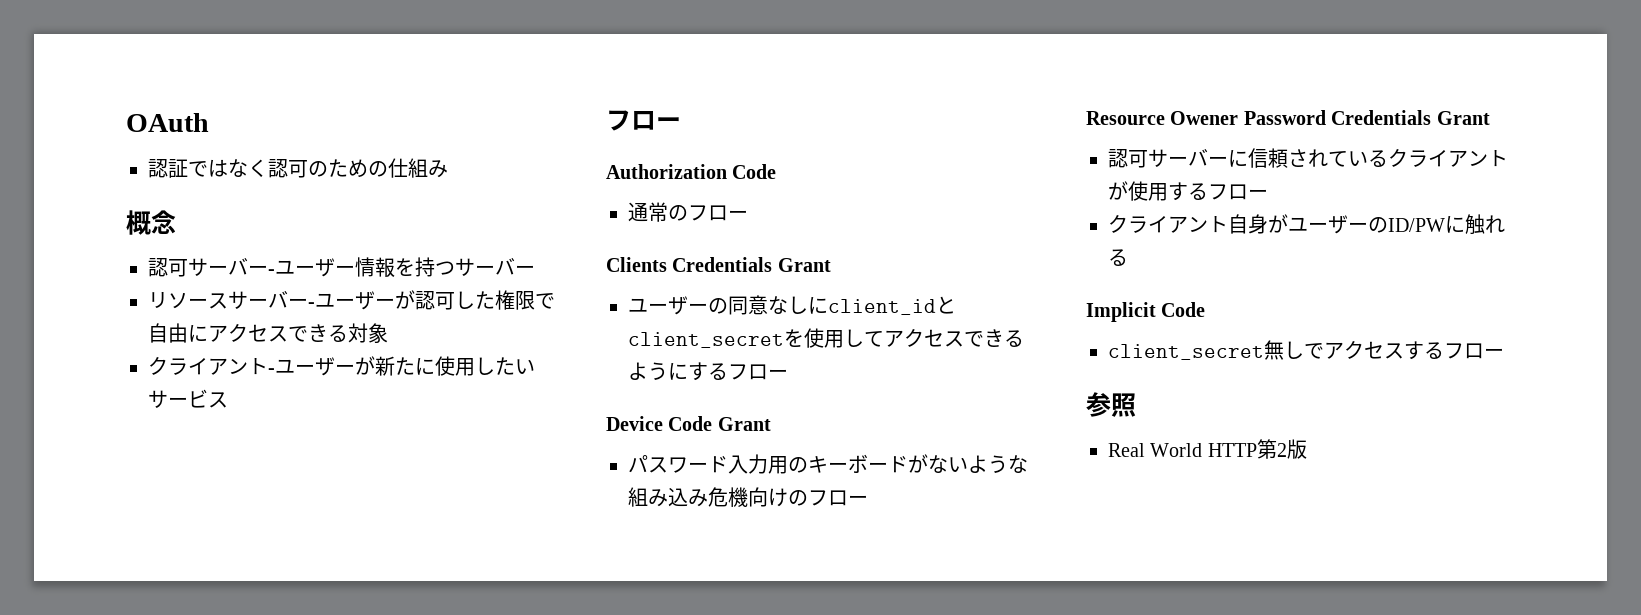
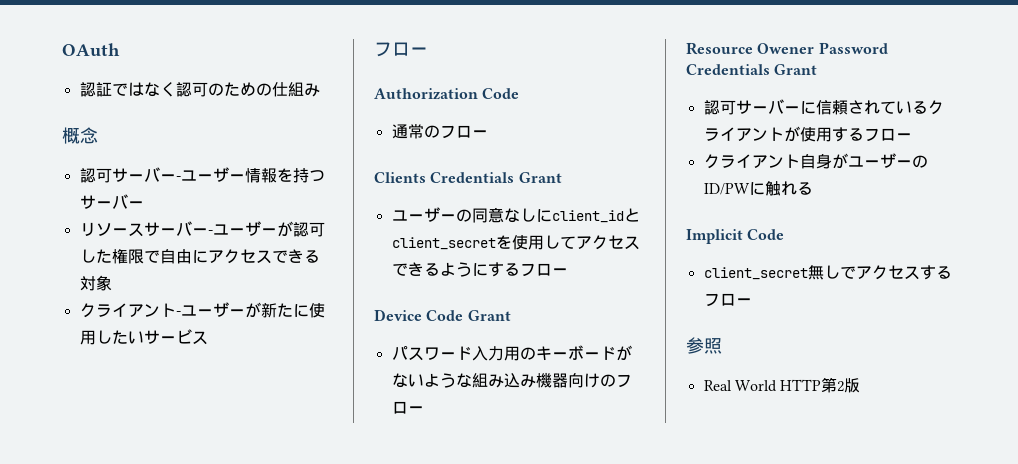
[708,487,748,507] 危機 -> [535,372,568,388] 機器

